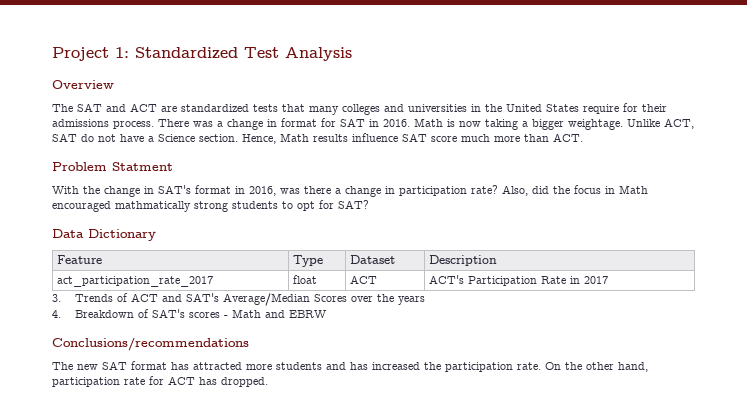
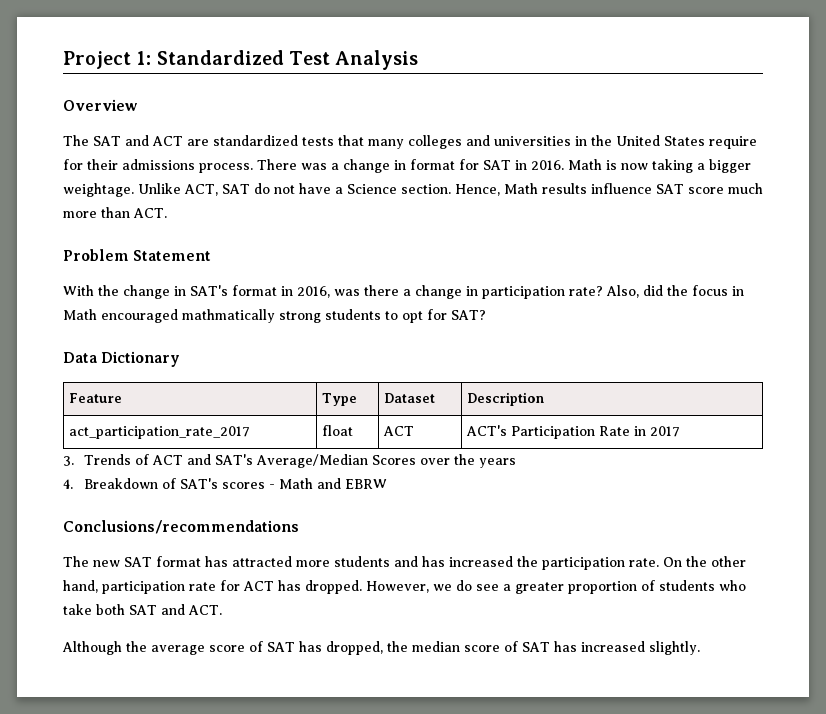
[112,162,173,171] Statment -> [133,250,212,261] Statement
(268, 382) none -> [366,580,746,594] [63,604,222,615] [62,641,700,655] However, we do see a greater proportion of students who take both SAT and ACT. // Although the average score of SAT has dropped, the median score of SAT has increased slightly.

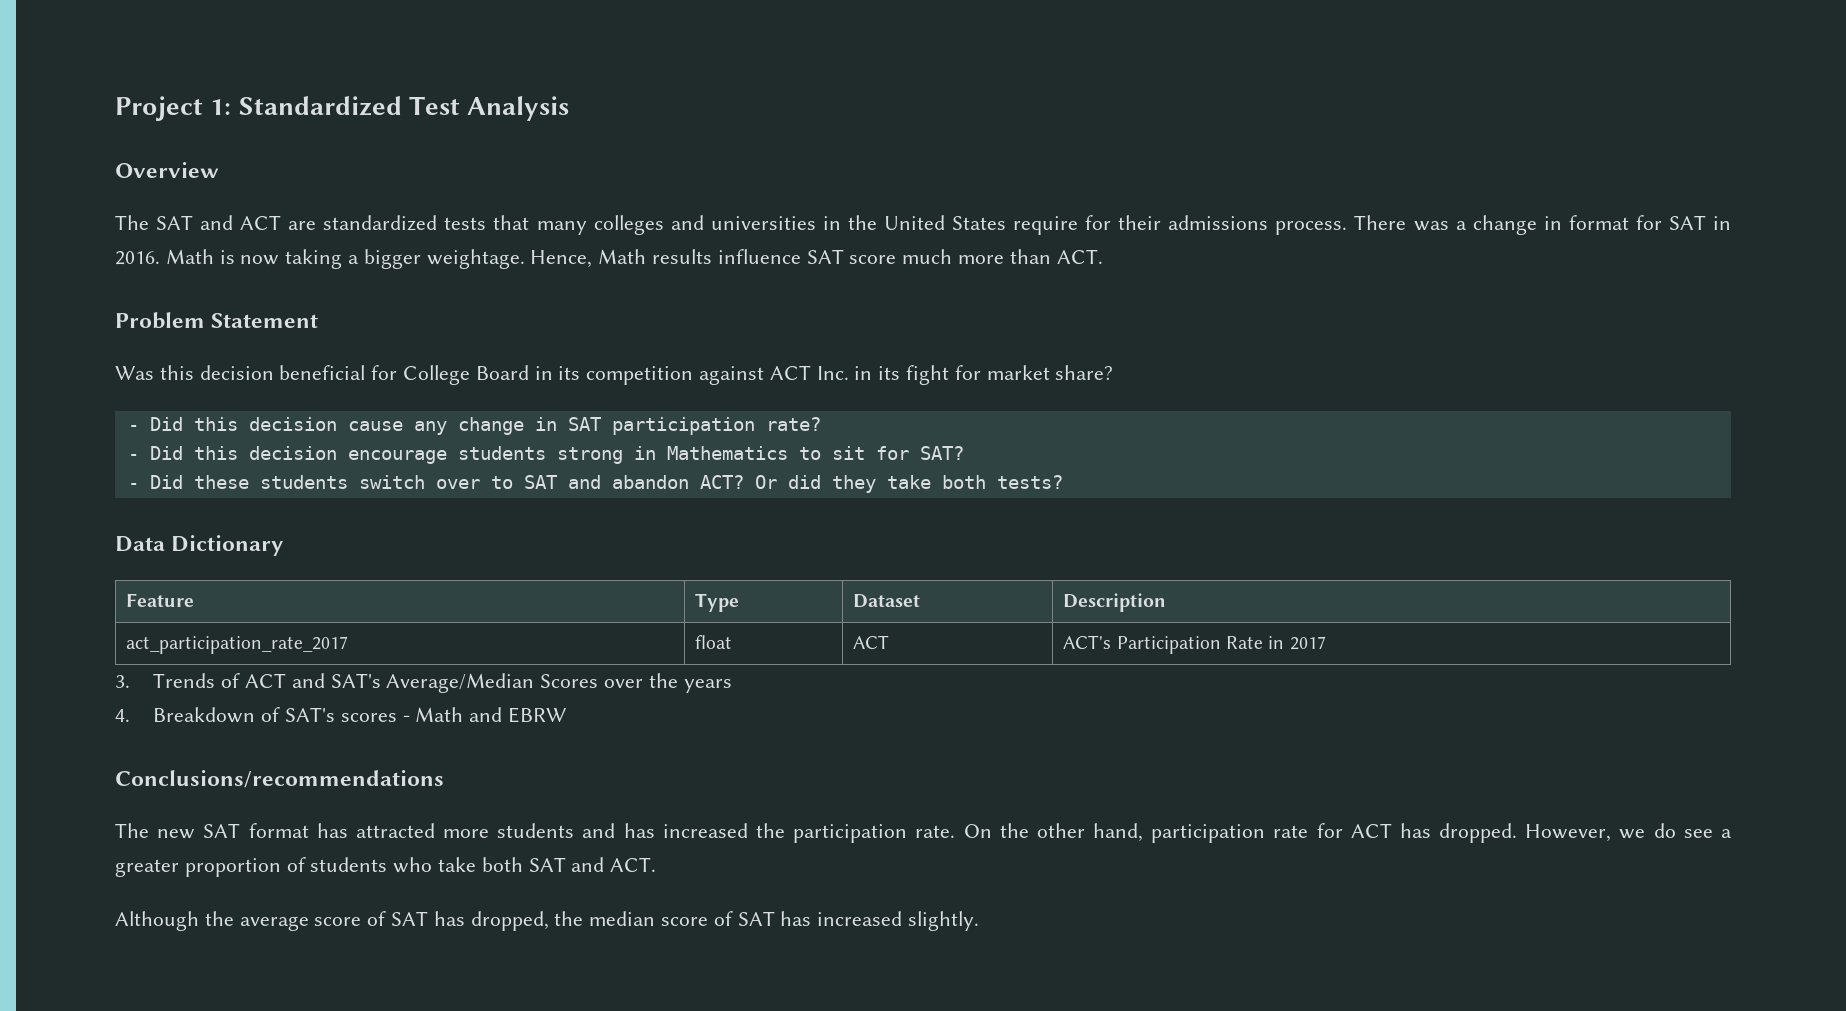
[138,183,451,196] Unlike ACT, SAT do not have a Science section. -> (525, 259) none
[63,285,744,299] [63,309,486,323] With the change in SAT's format in 2016, was there a change in participation rate? Also, did the focus in Math encouraged mathmatically strong students to opt for SAT? -> [115,365,1114,385] [127,417,821,435] [127,446,964,464] [127,475,1063,493] Was this decision beneficial for College Board in its competition against ACT Inc. in its fight for market share? // - Did this decision cause any change in SAT participation rate? // - Did this decision encourage students strong in Mathematics to sit for SAT? // - Did these students switch over to SAT and abandon ACT? Or did they take both tests?

